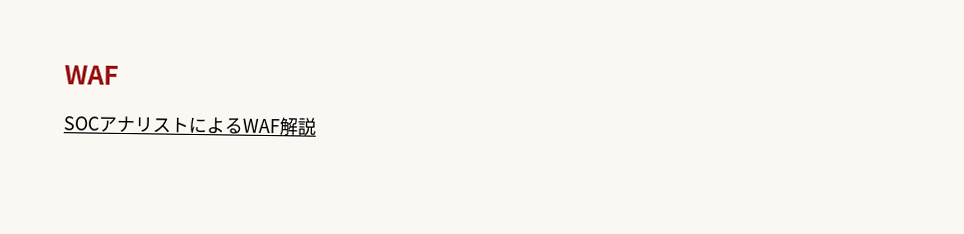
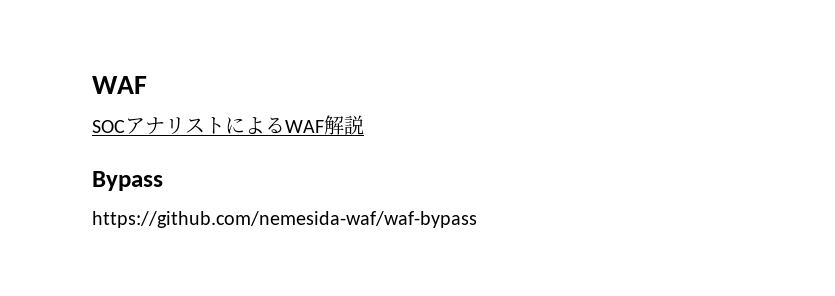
(316, 126) none -> [92,171,163,191] [92,211,477,228] // Bypass // https://github.com/nemesida-waf/waf-bypass

